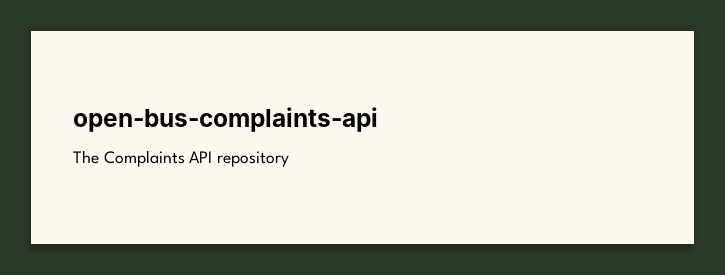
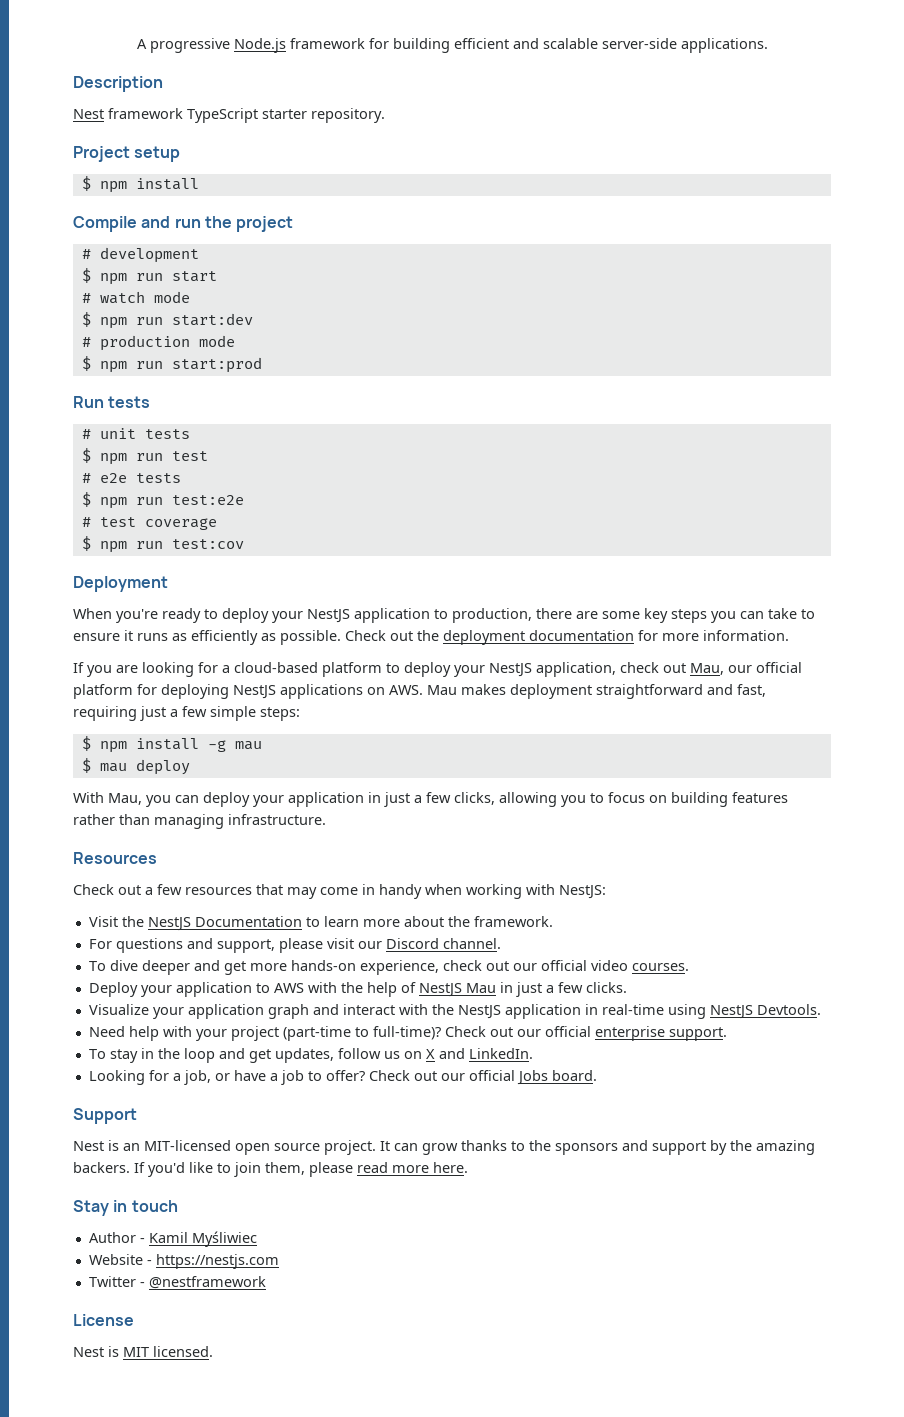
[73,107,378,132] [73,150,290,167] open-bus-complaints-api // The Complaints API repository -> [136,38,768,53] [73,76,163,92] [73,108,385,123] [73,146,181,162] [81,176,199,193] [73,216,294,232] [81,247,199,263] [81,268,217,285] [81,291,190,304] [81,312,253,329] [81,335,235,351] [81,356,262,373] [73,396,151,408] [81,428,190,439] [81,448,208,465] [81,473,181,483] [81,492,244,509] [81,517,217,530] [81,536,244,553] [73,576,168,592] [73,608,815,623] [73,630,789,645] [73,662,802,677] [73,684,766,699] [73,706,300,721] [81,736,262,753] [81,758,190,775] [73,792,788,807] [73,814,326,829] [73,852,157,864] [73,884,606,899] [88,916,553,931] [88,938,501,953] [88,960,689,975] [88,982,627,997] [88,1004,821,1019] [88,1026,727,1041] [88,1048,533,1063] [88,1070,597,1085] [73,1108,137,1124] [73,1140,815,1155] [73,1162,468,1177] [73,1200,178,1216] [88,1231,257,1247] [88,1254,279,1269] [88,1276,266,1289] [73,1314,134,1326] [73,1346,213,1357] A progressive Node.js framework for building efficient and scalable server-side applications. // Description // Nest framework TypeScript starter repository. // Project setup // $ npm install // Compile and run the project // # development // $ npm run start // # watch mode // $ npm run start:dev // # production mode // $ npm run start:prod // Run tests // # unit tests // $ npm run test // # e2e tests // $ npm run test:e2e // # test coverage // $ npm run test:cov // Deployment // When you're ready to deploy your NestJS application to production, there are some key steps you can take to ensure it runs as efficiently as possible. Check out the deployment documentation for more information. // If you are looking for a cloud-based platform to deploy your NestJS application, check out Mau, our official platform for deploying NestJS applications on AWS. Mau makes deployment straightforward and fast, requiring just a few simple steps: // $ npm install -g mau // $ mau deploy // With Mau, you can deploy your application in just a few clicks, allowing you to focus on building features rather than managing infrastructure. // Resources // Check out a few resources that may come in handy when working with NestJS: // Visit the NestJS Documentation to learn more about the framework. // For questions and support, please visit our Discord channel. // To dive deeper and get more hands-on experience, check out our official video courses. // Deploy your application to AWS with the help of NestJS Mau in just a few clicks. // Visualize your application graph and interact with the NestJS application in real-time using NestJS Devtools. // Need help with your project (part-time to full-time)? Check out our official enterprise support. // To stay in the loop and get updates, follow us on X and LinkedIn. // Looking for a job, or have a job to offer? Check out our official Jobs board. // Support // Nest is an MIT-licensed open source project. It can grow thanks to the sponsors and support by the amazing backers. If you'd like to join them, please read more here. // Stay in touch // Author - Kamil Myśliwiec // Website - https://nestjs.com // Twitter - @nestframework // License // Nest is MIT licensed.

